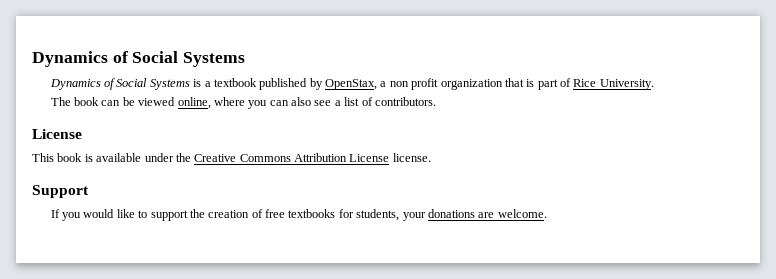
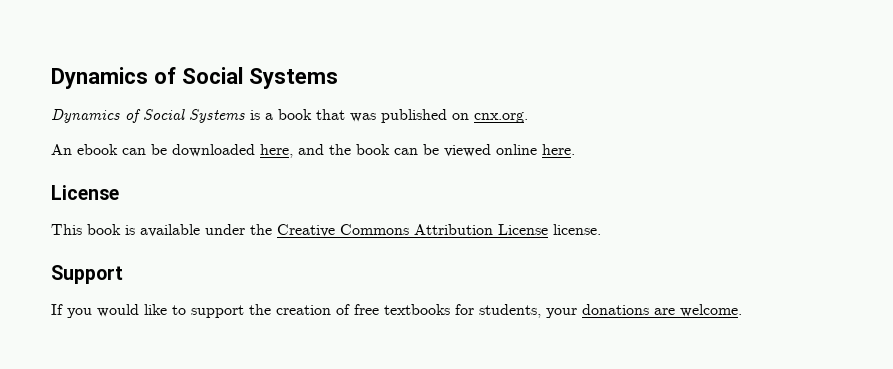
[213,78,654,90] [50,97,436,109] textbook published by OpenStax, a non profit organization that is part of Rice University. // The book can be viewed online, where you can also see a list of contributors. -> [278,109,528,123] [51,144,575,158] book that was published on cnx.org. // An ebook can be downloaded here, and the book can be viewed online here.

